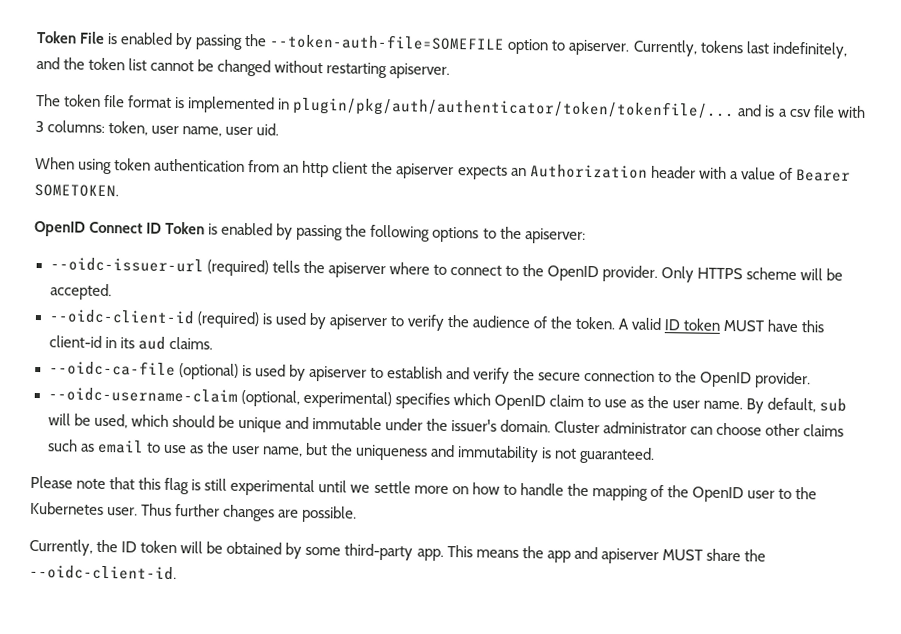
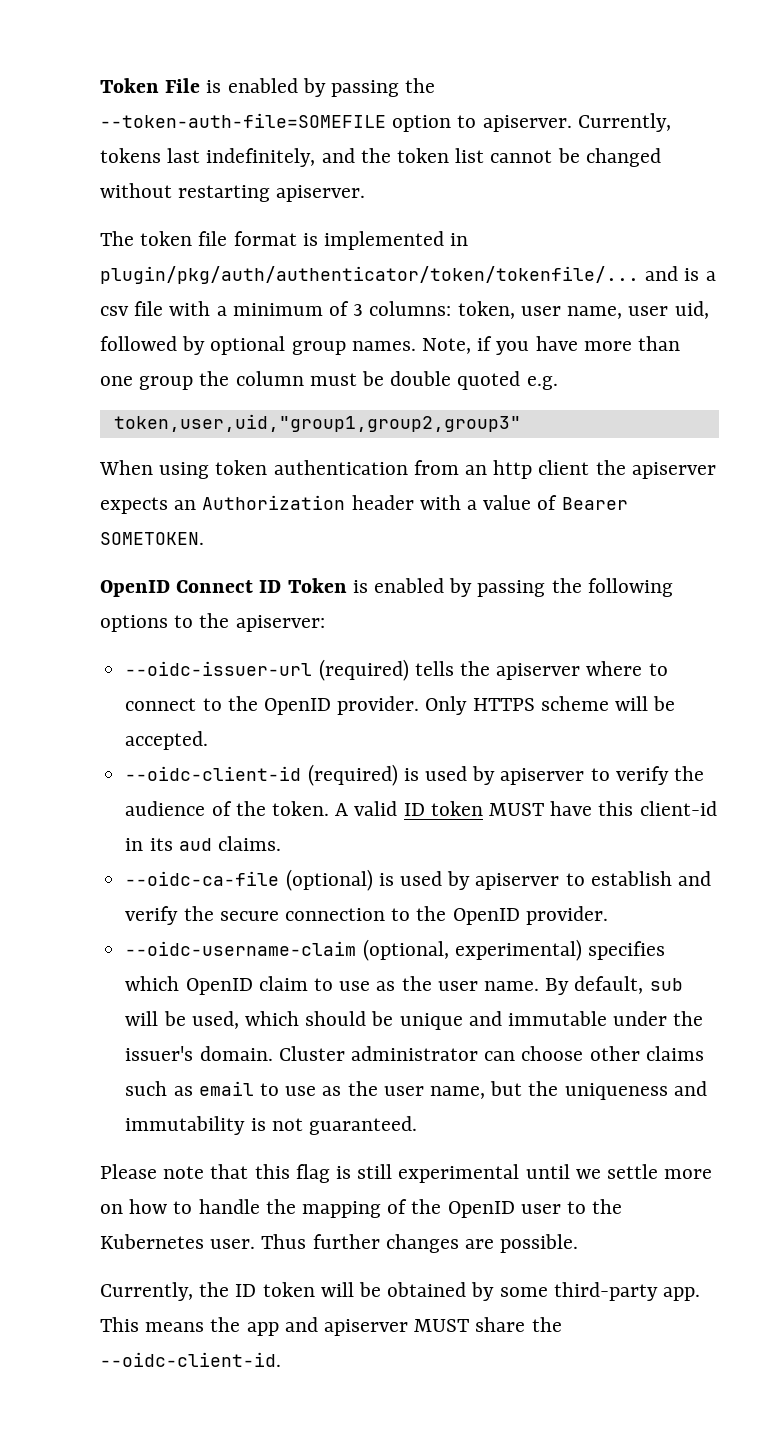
(866, 111) none -> [216,301,350,316] a minimum of
[256,123,280,136] uid. -> [674,301,709,319] [100,336,681,355] [100,371,558,390] [113,414,521,432] uid, followed by optional group names. Note, if you have more than one group the column must be double quoted e.g. // token,user,uid,"group1,group2,group3"

